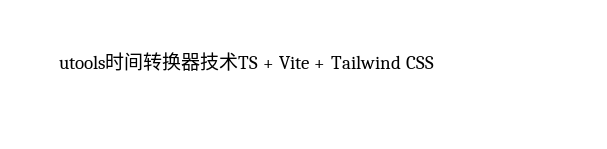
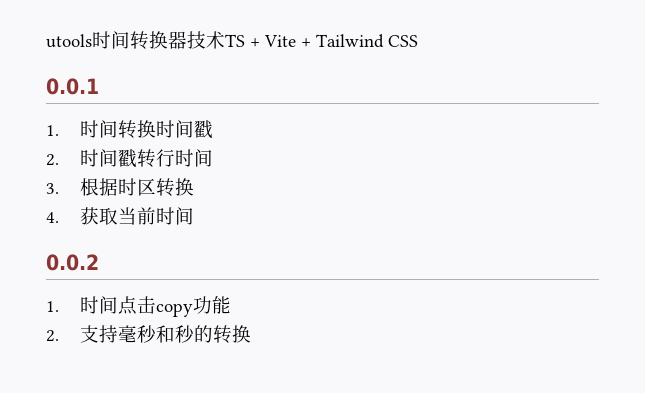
(434, 62) none -> [46,78,99,95] [46,120,213,139] [46,149,213,168] [46,178,194,197] [46,207,194,225] [46,254,99,271] [46,296,231,317] [46,325,251,344] // 0.0.1 // 1.时间转换时间戳 // 2.时间戳转行时间 // 3.根据时区转换 // 4.获取当前时间 // 0.0.2 // 1.时间点击copy功能 // 2.支持毫秒和秒的转换

